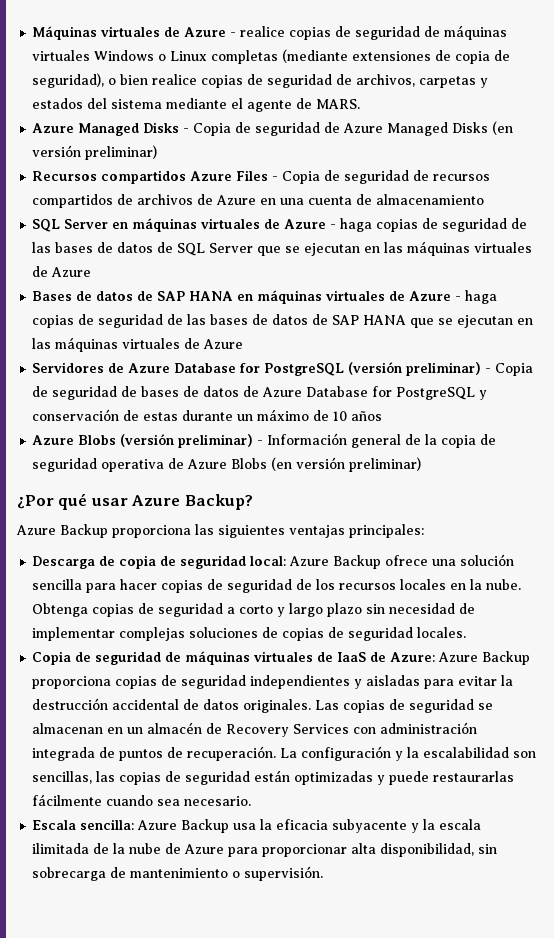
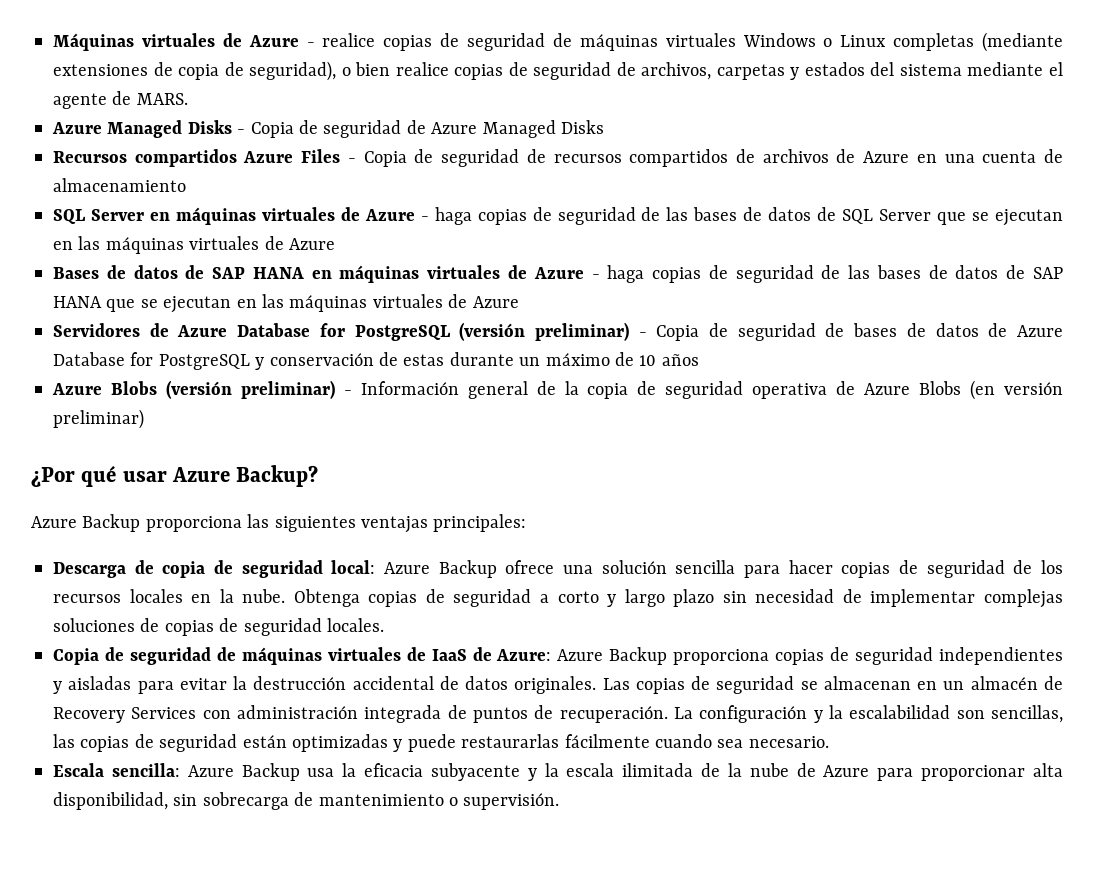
[492,121,514,135] [32,145,158,160] (en versión preliminar) -> (604, 127) none

